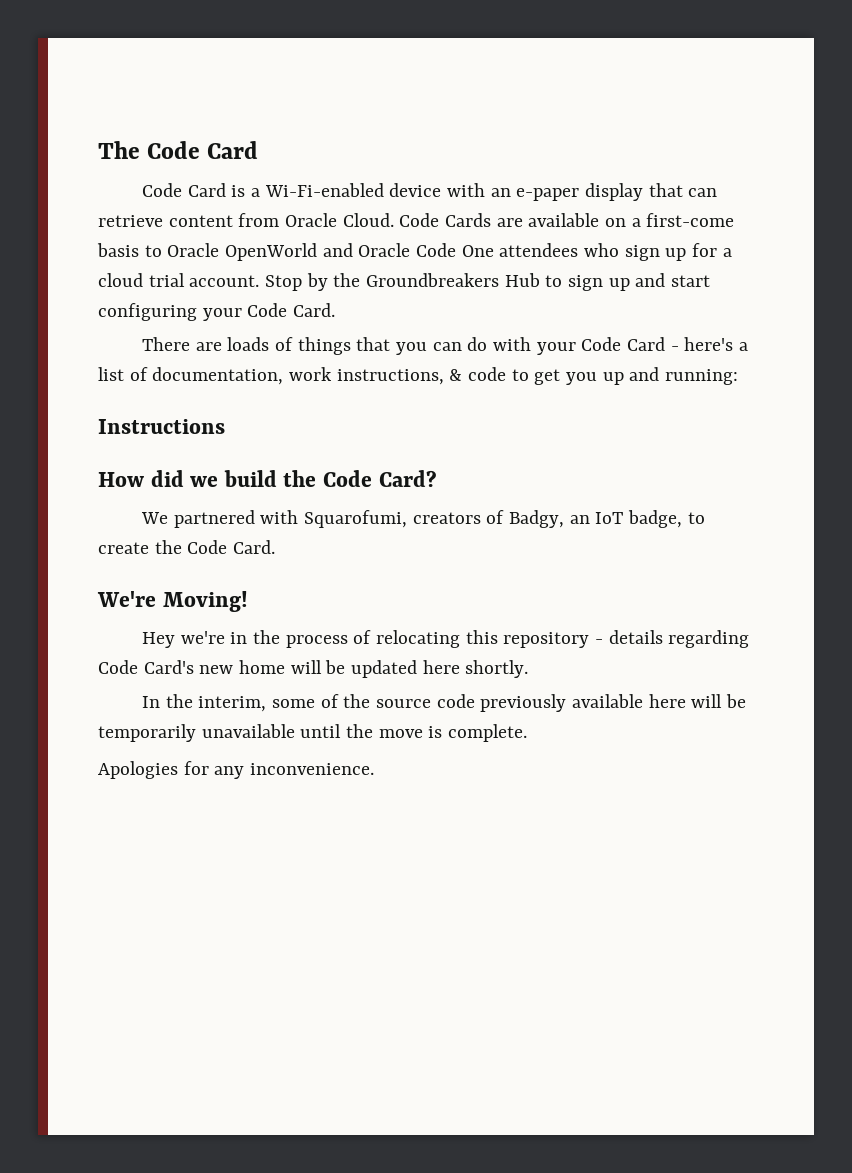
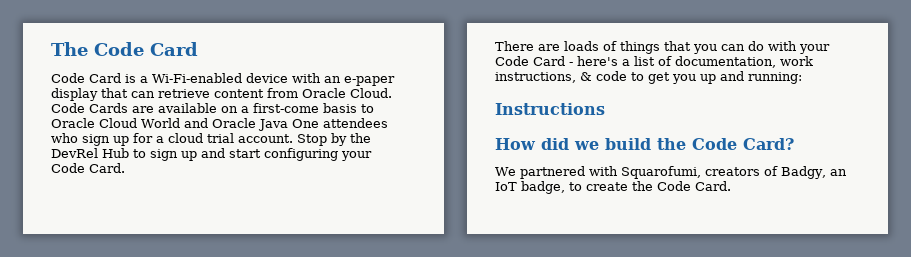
[225,243,318,261] OpenWorld -> [99,118,180,128] Cloud World
[416,243,457,257] Code -> [258,119,288,131] Java
[366,273,500,287] Groundbreakers -> [51,148,98,158] DevRel
[97,591,248,612] [141,630,750,648] [98,660,529,678] [141,694,747,712] [98,724,528,742] [98,761,375,779] // We're Moving! // Hey we're in the process of relocating this repository - details regarding Code Card's new home will be updated here shortly. // In the interim, some of the source code previously available here will be temporarily unavailable until the move is complete. // Apologies for any inconvenience. -> (731, 186) none

